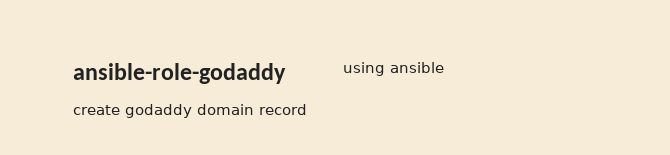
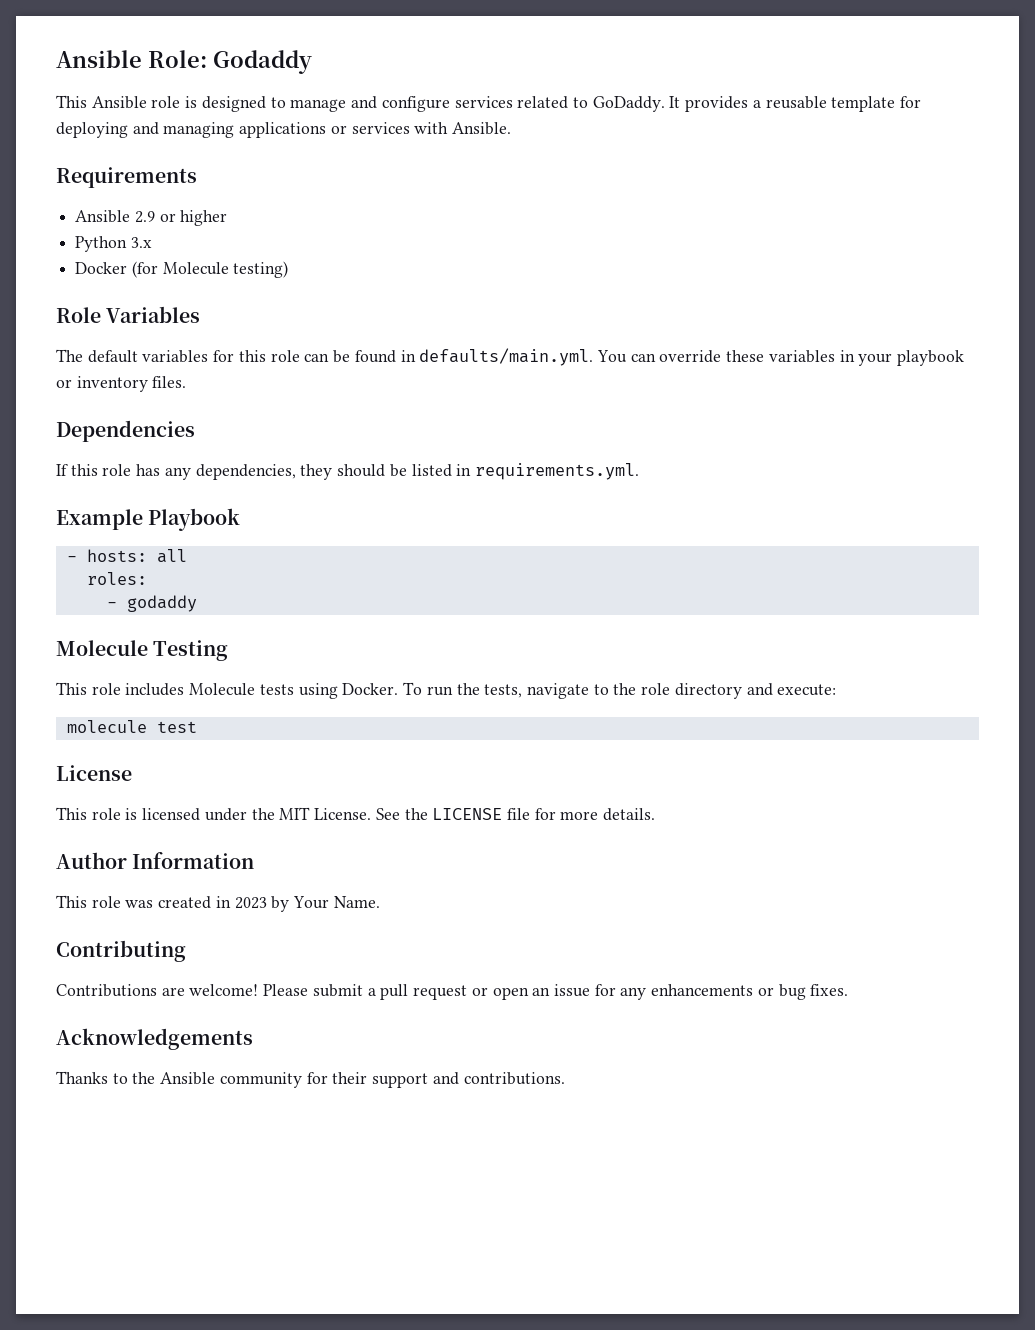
[73,63,286,84] [73,104,307,118] [343,62,444,76] ansible-role-godaddy // create godaddy domain record using ansible -> [56,50,312,74] [56,95,922,112] [56,122,512,138] [56,167,197,188] [75,210,228,226] [75,236,152,252] [75,261,289,278] [56,306,201,323] [56,348,965,366] [56,376,187,392] [56,420,195,442] [56,463,639,480] [56,508,241,531] [66,549,187,563] [86,572,147,585] [106,595,197,612] [56,640,229,661] [56,682,837,699] [66,720,197,733] [56,765,132,781] [56,807,656,821] [56,852,255,869] [56,895,380,912] [56,940,186,962] [56,984,849,1000] [56,1028,253,1050] [56,1071,565,1088] Ansible Role: Godaddy // This Ansible role is designed to manage and configure services related to GoDaddy. It provides a reusable template for deploying and managing applications or services with Ansible. // Requirements // Ansible 2.9 or higher // Python 3.x // Docker (for Molecule testing) // Role Variables // The default variables for this role can be found in defaults/main.yml. You can override these variables in your playbook or inventory files. // Dependencies // If this role has any dependencies, they should be listed in requirements.yml. // Example Playbook // - hosts: all // roles: // - godaddy // Molecule Testing // This role includes Molecule tests using Docker. To run the tests, navigate to the role directory and execute: // molecule test // License // This role is licensed under the MIT License. See the LICENSE file for more details. // Author Information // This role was created in 2023 by Your Name. // Contributing // Contributions are welcome! Please submit a pull request or open an issue for any enhancements or bug fixes. // Acknowledgements // Thanks to the Ansible community for their support and contributions.

